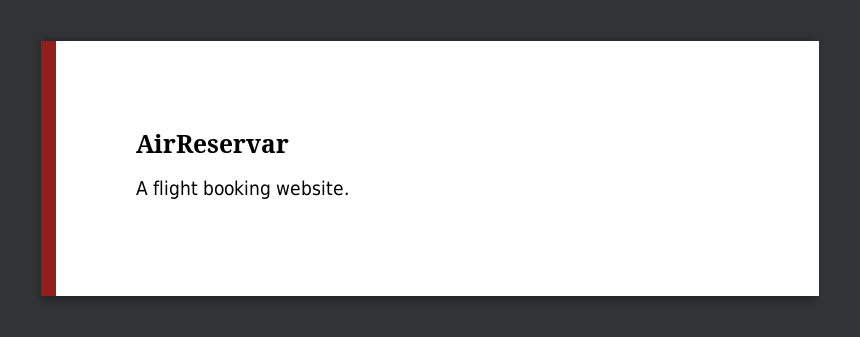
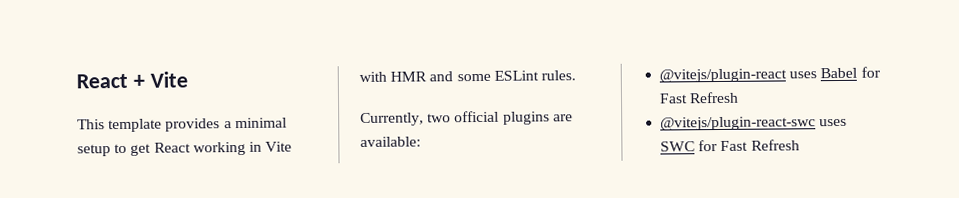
[136,134,289,153] [136,180,350,199] AirReservar // A flight booking website. -> [76,71,188,89] [77,117,287,133] [77,141,293,157] [359,70,576,83] [360,110,573,127] [360,136,421,147] [659,66,881,83] [659,91,740,104] [660,116,848,131] [660,139,800,152] React + Vite // This template provides a minimal setup to get React working in Vite with HMR and some ESLint rules. // Currently, two official plugins are available: // @vitejs/plugin-react uses Babel for Fast Refresh // @vitejs/plugin-react-swc uses SWC for Fast Refresh

